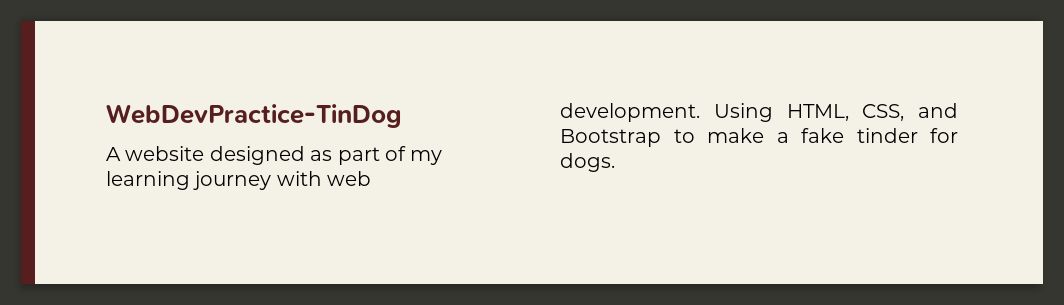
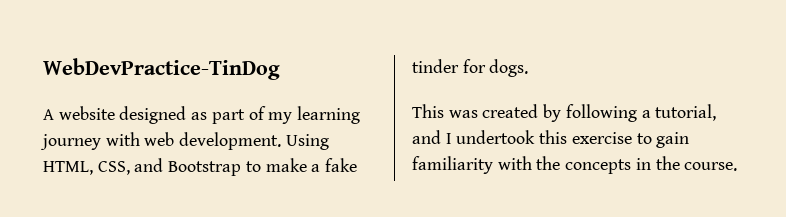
(615, 162) none -> [412,104,717,122] [412,130,690,148] [412,156,738,174] // This was created by following a tutorial, and I undertook this exercise to gain familiarity with the concepts in the course.

